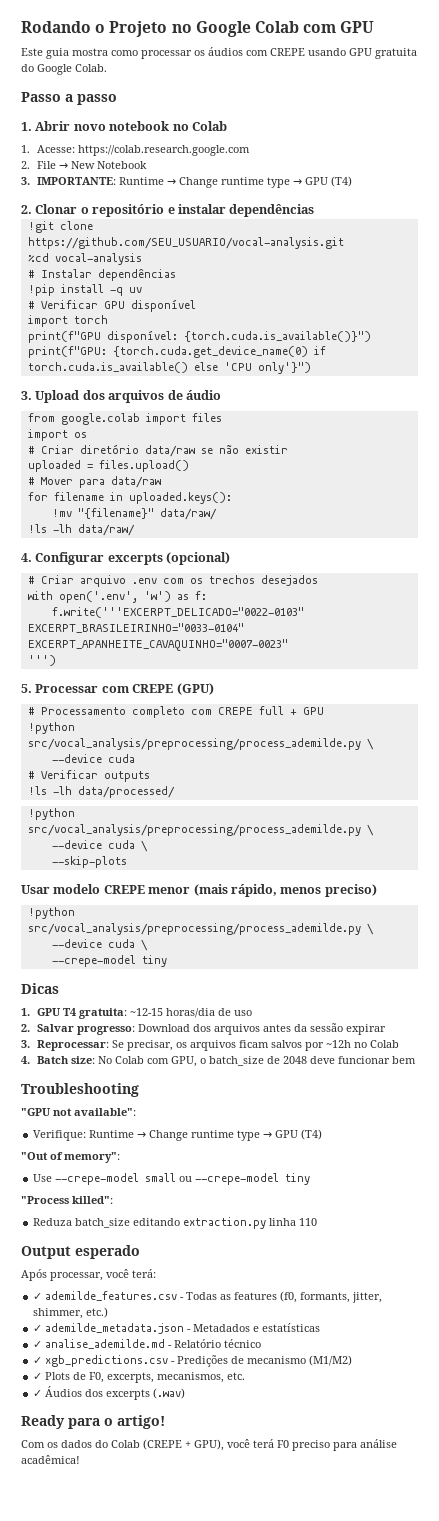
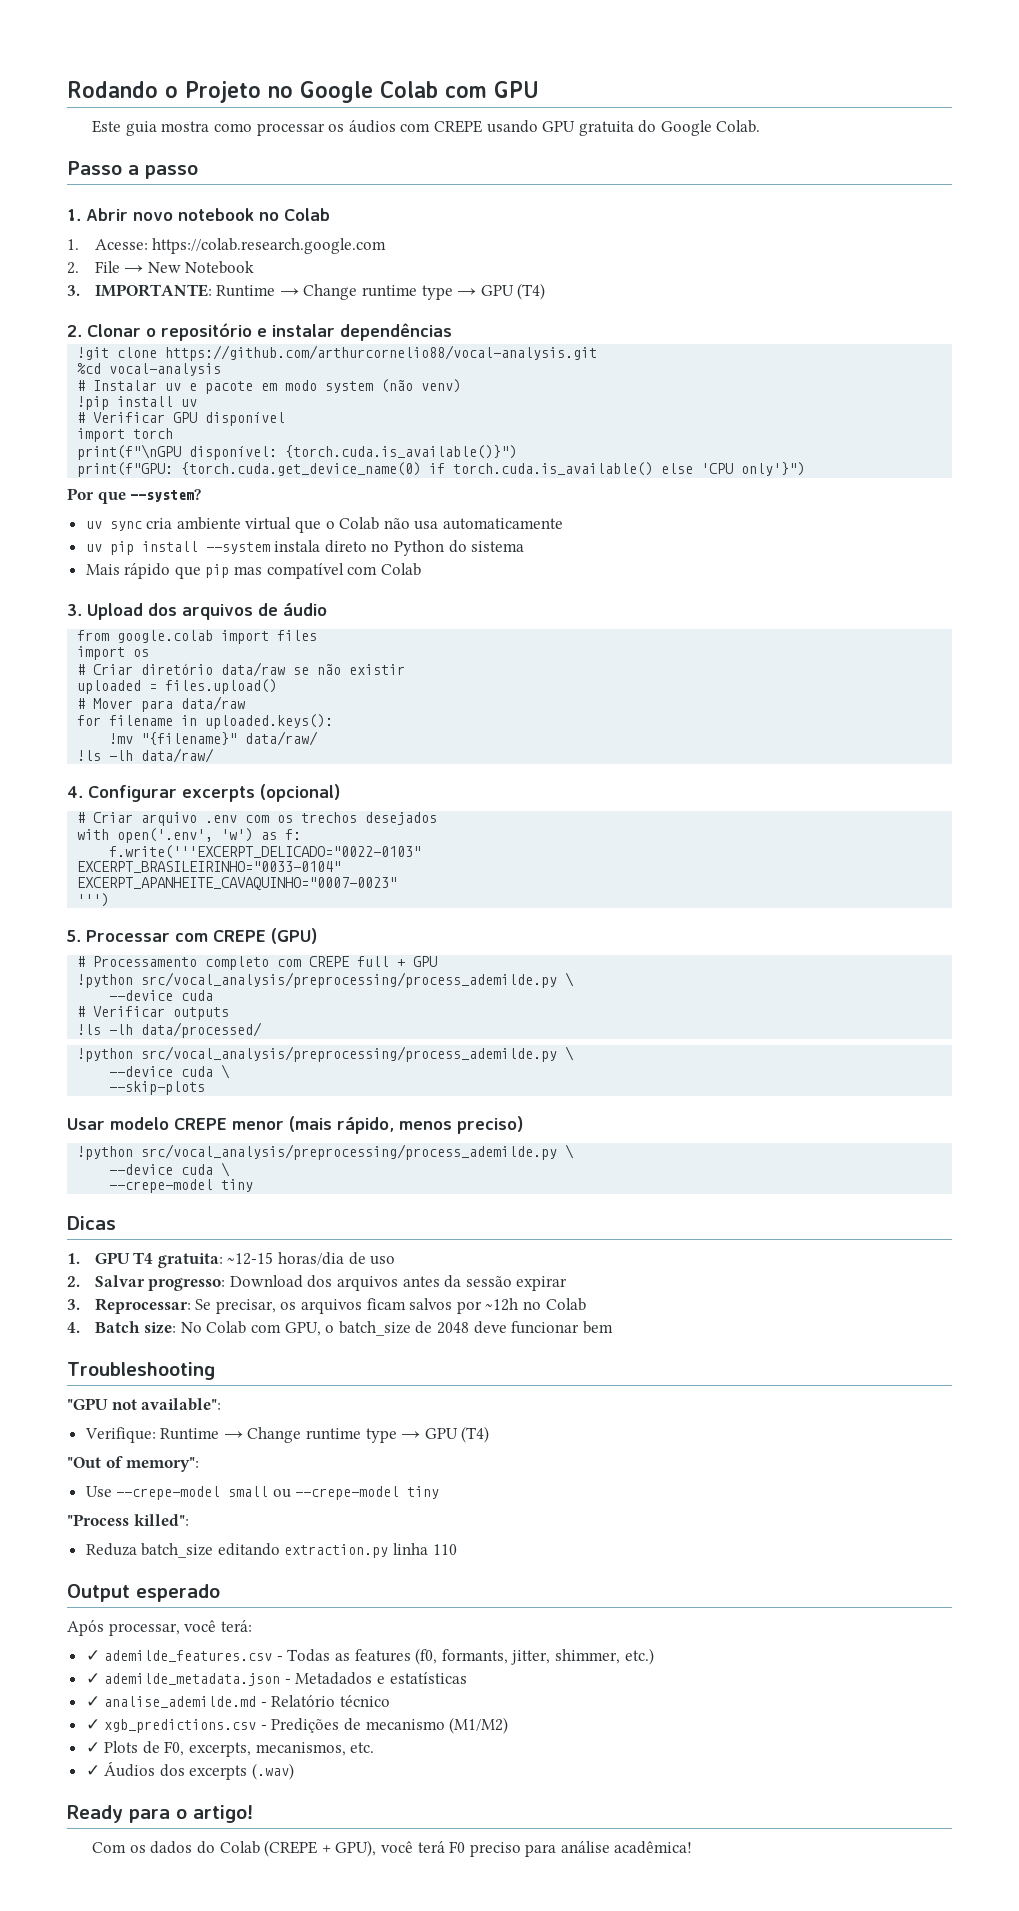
[27,237,344,249] https://github.com/SEU_USUARIO/vocal-analysis.git -> [165,345,598,361] https://github.com/arthurcornelio88/vocal-analysis.git
[97,268,176,281] dependências -> [165,379,462,394] uv e pacote em modo system (não venv)
[109,287,123,296] -q -> (174, 401) none
[27,331,101,343] print(f"GPU -> [77,444,182,460] print(f"\nGPU
(311, 368) none -> [67,488,202,504] [85,517,564,533] [85,540,525,556] [85,563,421,579] // Por que --system? // uv sync cria ambiente virtual que o Colab não usa automaticamente // uv pip install --system instala direto no Python do sistema // Mais rápido que pip mas compatível com Colab

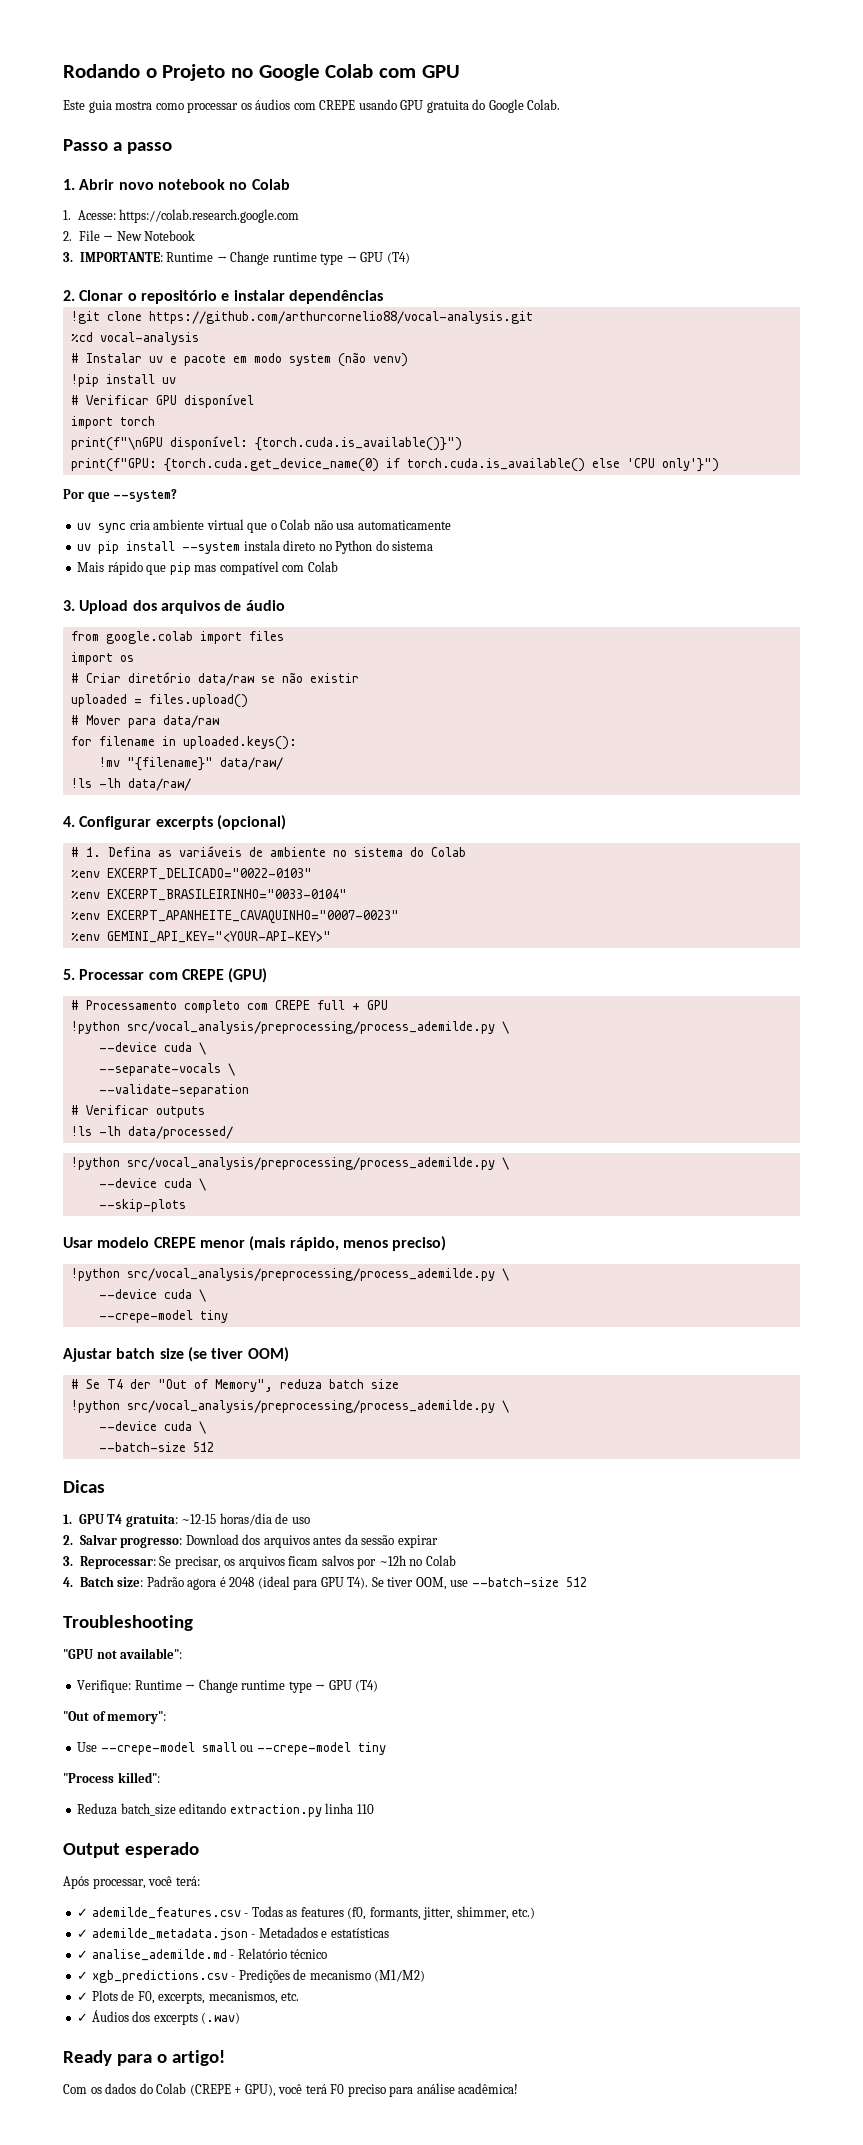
[93,812,438,826] [77,828,302,843] [109,845,422,859] Criar arquivo .env com os trechos desejados // with open('.env', 'w') as f: // f.write('''EXCERPT_DELICADO="0022-0103" // -> [85,846,466,857] [70,868,312,880] [70,891,100,899] 1. Defina as variáveis de ambiente no sistema do Colab // %env EXCERPT_DELICADO="0022-0103" // %env
(342, 867) none -> [70,912,100,920] %env
[77,893,110,907] ''') -> [70,931,331,943] %env GEMINI_API_KEY="<YOUR-API-KEY>"
(214, 995) none -> [198,1042,206,1055] [98,1063,235,1076] [98,1084,249,1097] \ // --separate-vocals \ // --validate-separation
(254, 1185) none -> [63,1347,289,1362] [70,1379,399,1392] [70,1400,509,1413] [98,1421,206,1434] [98,1442,214,1452] // Ajustar batch size (se tiver OOM) // # Se T4 der "Out of Memory", reduza batch size // !python src/vocal_analysis/preprocessing/process_ademilde.py \ // --device cuda \ // --batch-size 512
[180,1321,613,1336] No Colab com GPU, o batch_size de 2048 deve funcionar bem -> [146,1576,587,1590] Padrão agora é 2048 (ideal para GPU T4). Se tiver OOM, use --batch-size 512

